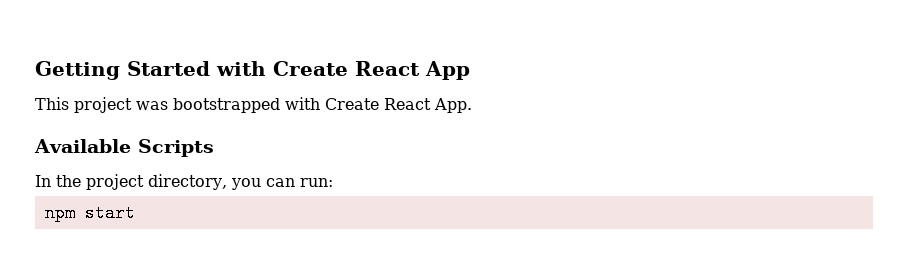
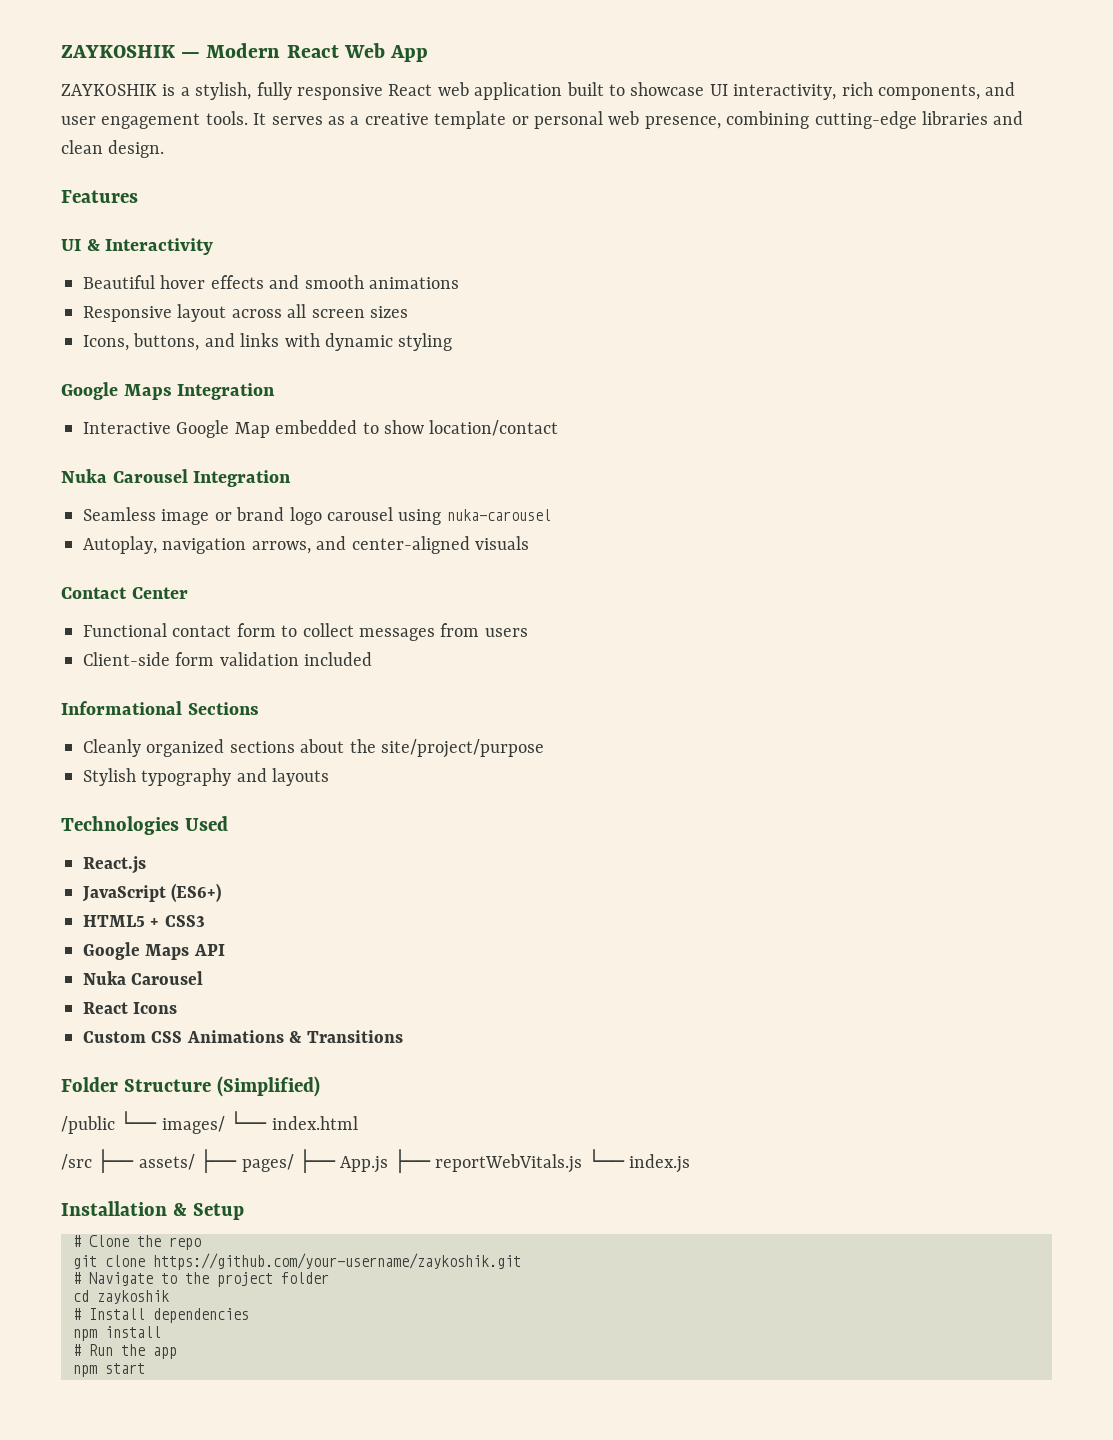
[35,61,470,80] [35,97,472,113] [34,139,214,157] [35,174,333,190] Getting Started with Create React App // This project was bootstrapped with Create React App. // Available Scripts // In the project directory, you can run: -> [61,43,429,62] [61,82,1016,100] [61,111,1024,129] [61,140,165,158] [61,190,138,203] [61,238,214,255] [83,275,459,289] [83,304,408,322] [83,333,453,351] [61,382,276,400] [83,420,559,438] [61,469,292,487] [83,507,551,525] [83,536,529,554] [61,587,188,599] [83,623,528,641] [83,652,373,666] [61,701,259,715] [83,739,544,758] [83,768,330,786] [61,816,228,835] [83,856,146,874] [82,883,222,902] [83,915,205,927] [83,942,225,960] [83,971,204,985] [83,1002,178,1014] [83,1030,403,1043] [61,1076,320,1097] [61,1111,358,1134] [61,1149,690,1173] [61,1201,244,1220] [73,1235,201,1250] [73,1253,521,1270] [73,1272,329,1287] [73,1290,169,1304] [73,1308,249,1323] [73,1326,161,1341] [73,1344,177,1359] ZAYKOSHIK — Modern React Web App // ZAYKOSHIK is a stylish, fully responsive React web application built to showcase UI interactivity, rich components, and user engagement tools. It serves as a creative template or personal web presence, combining cutting-edge libraries and clean design. // Features // UI & Interactivity // Beautiful hover effects and smooth animations // Responsive layout across all screen sizes // Icons, buttons, and links with dynamic styling // Google Maps Integration // Interactive Google Map embedded to show location/contact // Nuka Carousel Integration // Seamless image or brand logo carousel using nuka-carousel // Autoplay, navigation arrows, and center-aligned visuals // Contact Center // Functional contact form to collect messages from users // Client-side form validation included // Informational Sections // Cleanly organized sections about the site/project/purpose // Stylish typography and layouts // Technologies Used // React.js // JavaScript (ES6+) // HTML5 + CSS3 // Google Maps API // Nuka Carousel // React Icons // Custom CSS Animations & Transitions // Folder Structure (Simplified) // /public └── images/ └── index.html // /src ├── assets/ ├── pages/ ├── App.js ├── reportWebVitals.js └── index.js // Installation & Setup // # Clone the repo // git clone https://github.com/your-username/zaykoshik.git // # Navigate to the project folder // cd zaykoshik // # Install dependencies // npm install // # Run the app

